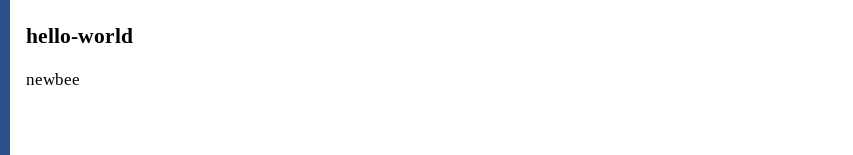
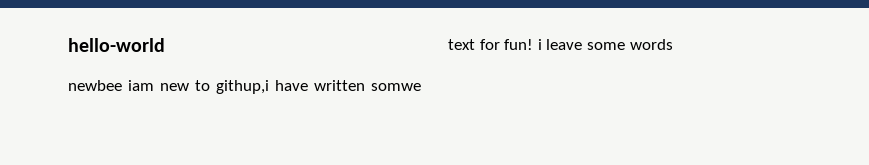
(80, 79) none -> [128,80,421,94] [448,39,673,50] iam new to githup,i have written somwe text for fun! i leave some words

